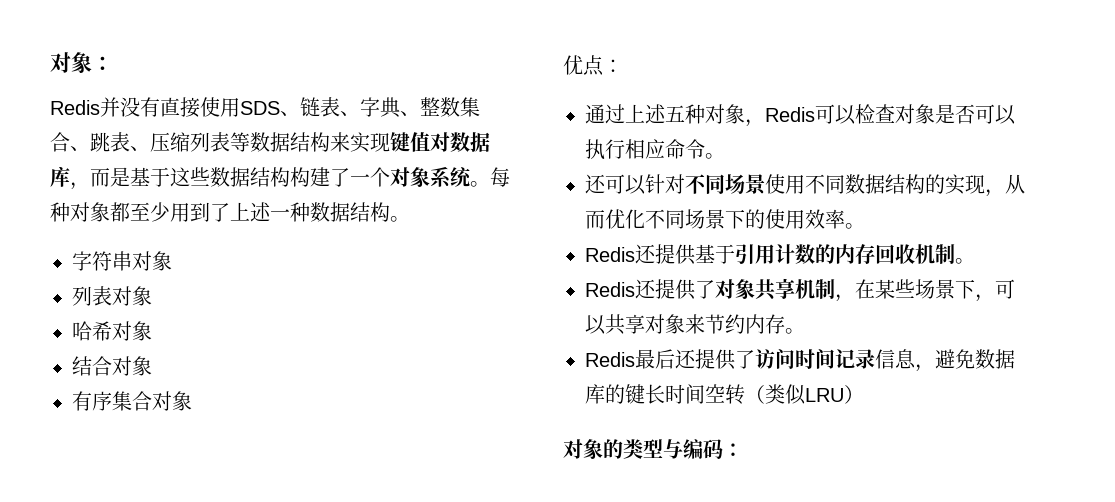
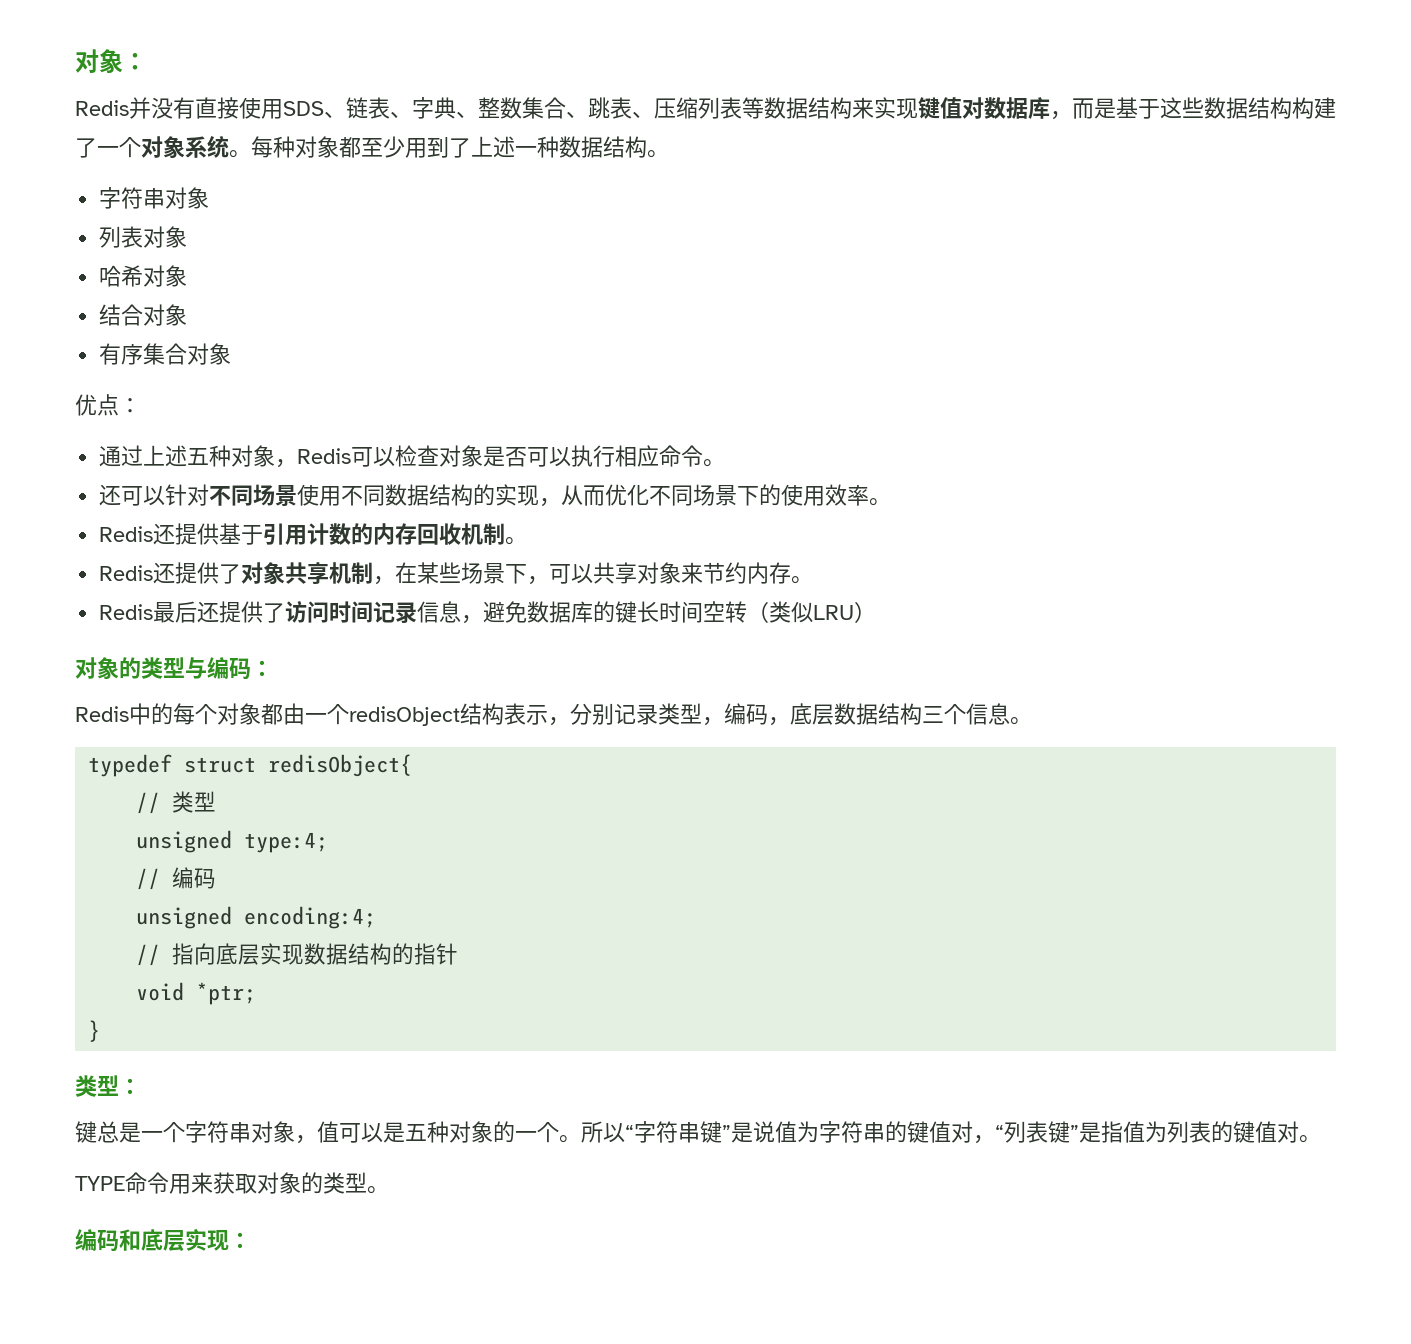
(743, 450) none -> [75,703,1032,726] [88,754,413,777] [136,791,217,814] [136,830,329,853] [136,867,217,890] [136,906,377,929] [136,943,459,966] [136,982,257,1005] [88,1020,101,1042] [75,1075,141,1097] [75,1121,1321,1144] [75,1172,389,1194] [75,1228,251,1252] // Redis中的每个对象都由一个redisObject结构表示，分别记录类型，编码，底层数据结构三个信息。 // typedef struct redisObject{ // // 类型 // unsigned type:4; // // 编码 // unsigned encoding:4; // // 指向底层实现数据结构的指针 // void *ptr; // } // 类型： // 键总是一个字符串对象，值可以是五种对象的一个。所以“字符串键”是说值为字符串的键值对，“列表键”是指值为列表的键值对。 // TYPE命令用来获取对象的类型。 // 编码和底层实现：

